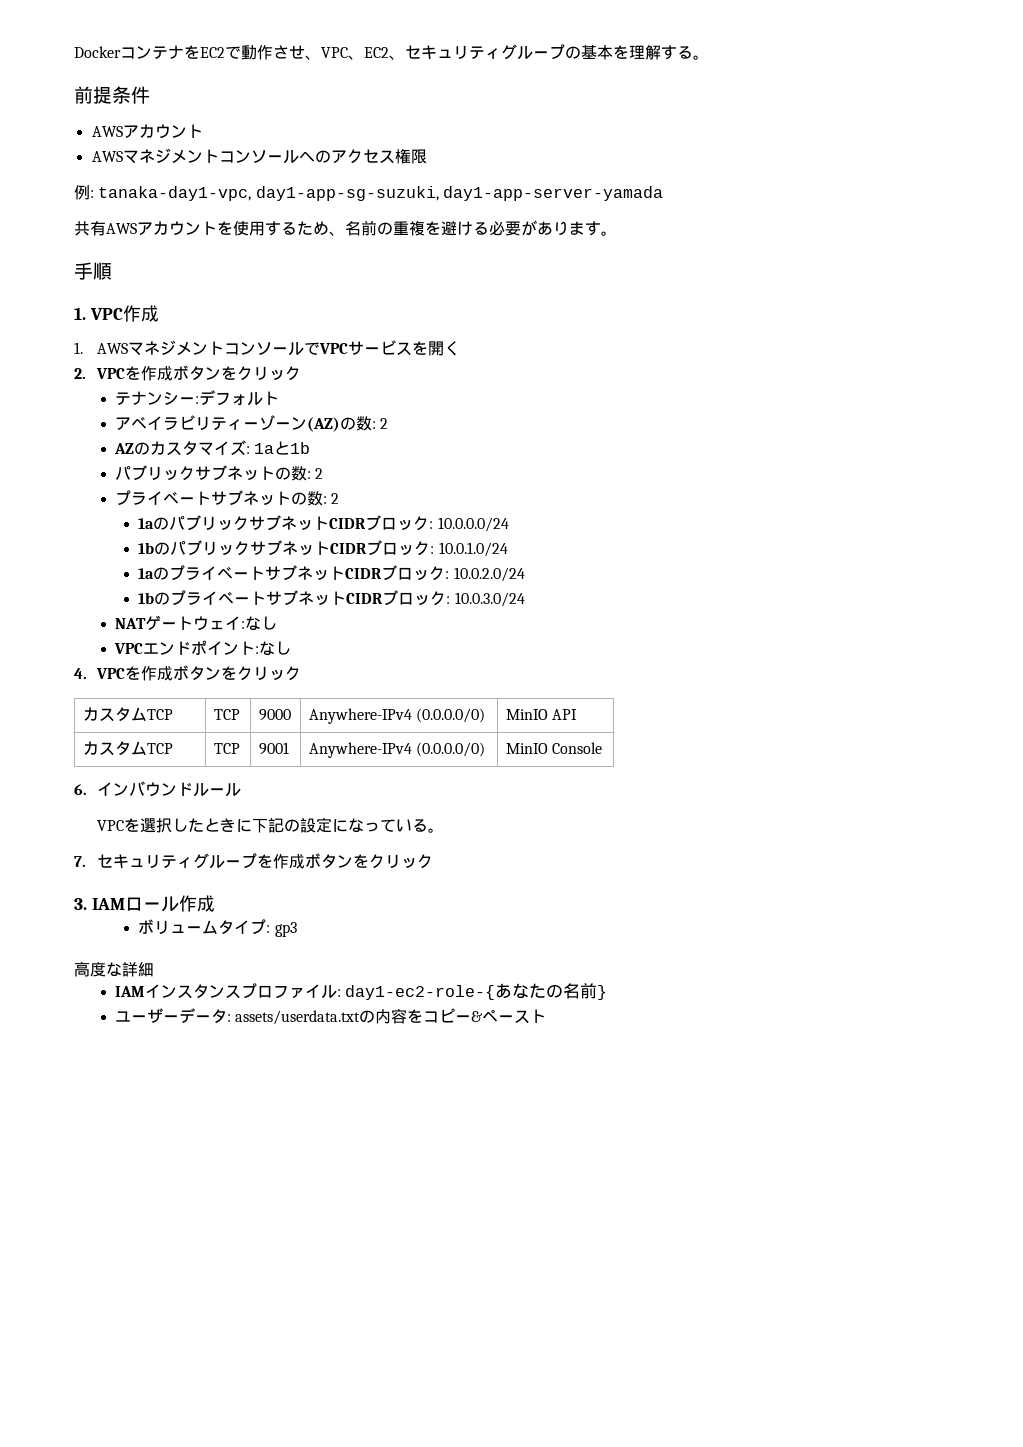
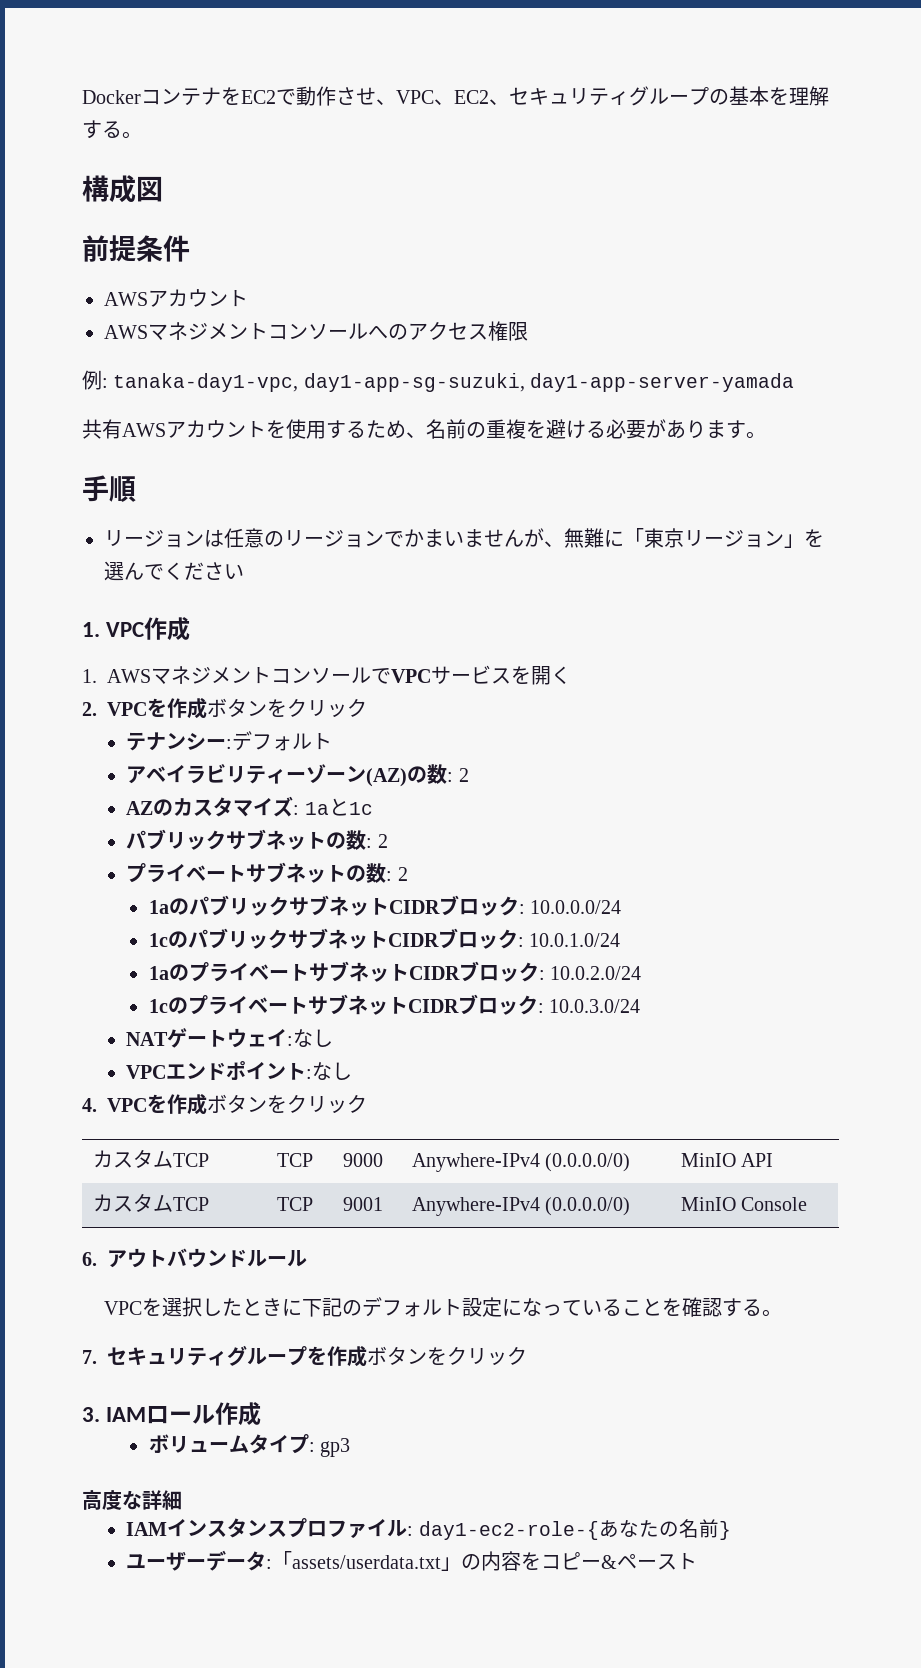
(709, 57) none -> [82,175,163,203] // 構成図
(112, 271) none -> [104,528,824,548] [104,561,244,581] // リージョンは任意のリージョンでかまいませんが、無難に「東京リージョン」を選んでください
[290,442,311,454] 1b -> [348,802,373,815] 1c
[138,542,155,554] 1b -> [148,933,168,947] 1c
[138,592,155,604] 1b -> [148,999,168,1013] 1c
[97,782,130,796] イン -> [107,1248,167,1268] アウト
(301, 825) none -> [362,1297,463,1317] デフォルト
(429, 825) none -> [622,1297,763,1317] ことを確認する
[235,1010,361,1025] assets/userdata.txt -> [272,1551,462,1571] 「assets/userdata.txt」

